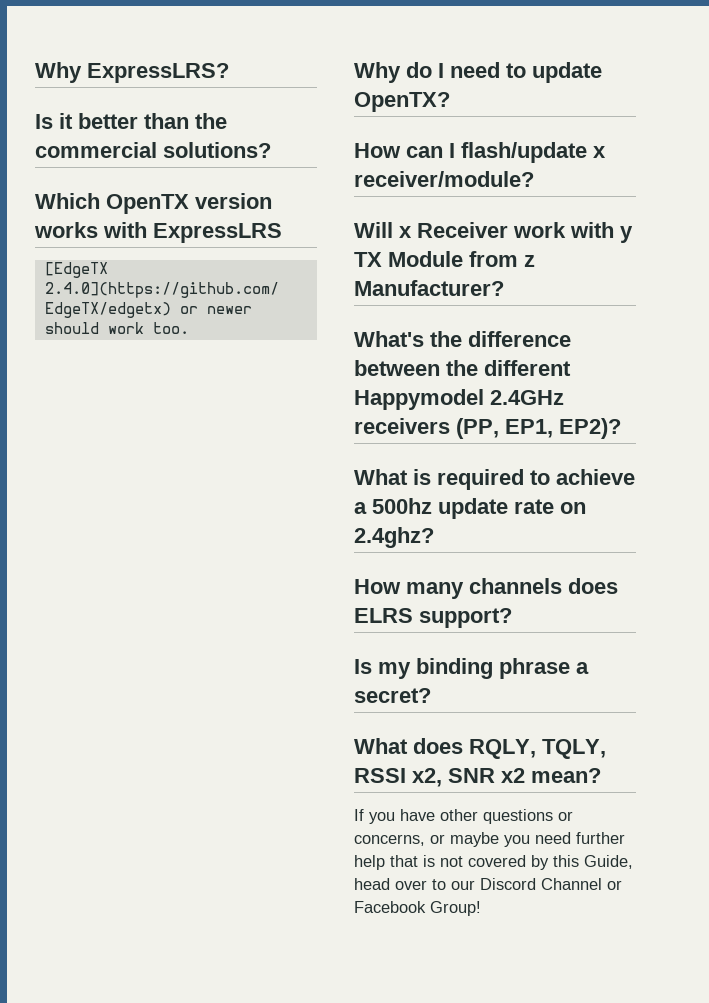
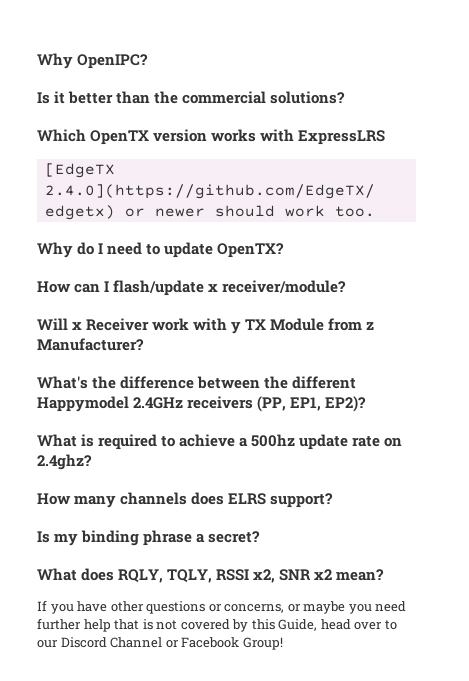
[35,62,229,83] Why ExpressLRS? -> [37,53,149,69] Why OpenIPC?

